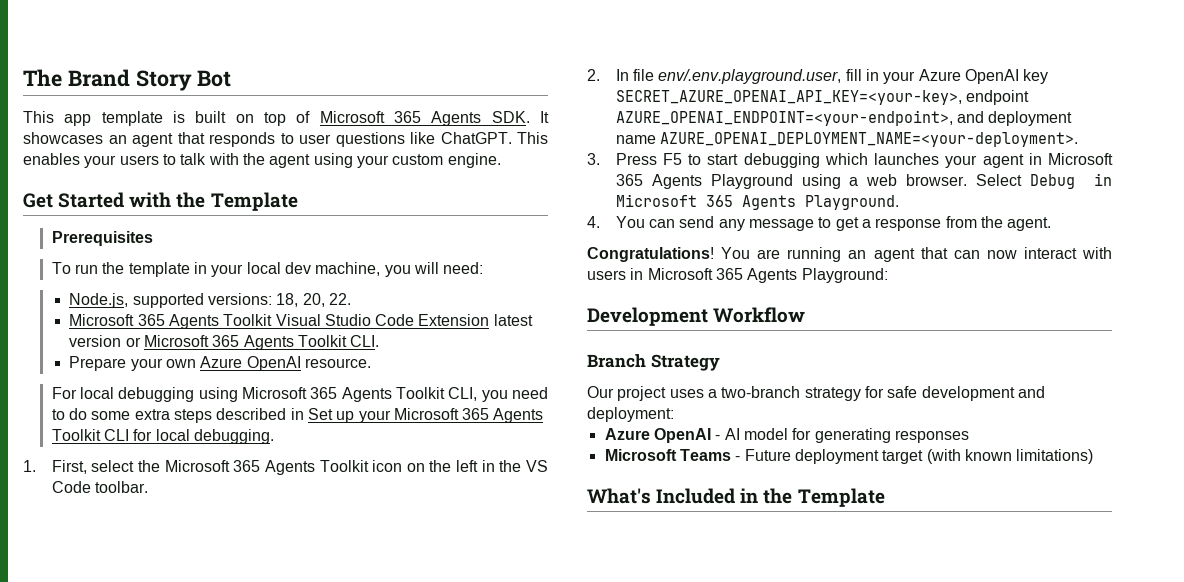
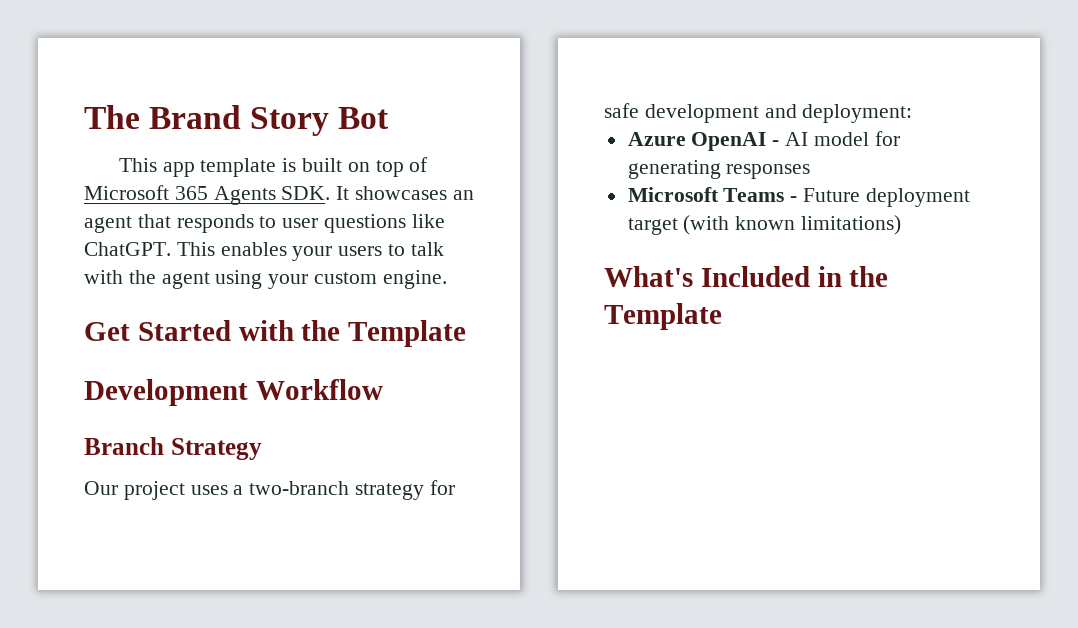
[51,231,153,246] [51,262,484,277] [69,293,351,308] [69,314,533,329] [69,335,380,350] [69,356,371,371] [51,387,548,402] [51,408,544,423] [51,429,274,444] [23,460,549,475] [51,481,148,493] [587,69,1049,84] [615,90,1029,105] [615,110,1073,126] [615,132,1078,147] [587,153,1113,168] [615,173,1112,189] [615,194,899,210] [587,216,1052,231] [587,247,1112,262] [587,268,888,283] // Prerequisites // To run the template in your local dev machine, you will need: // Node.js, supported versions: 18, 20, 22. // Microsoft 365 Agents Toolkit Visual Studio Code Extension latest version or Microsoft 365 Agents Toolkit CLI. // Prepare your own Azure OpenAI resource. // For local debugging using Microsoft 365 Agents Toolkit CLI, you need to do some extra steps described in Set up your Microsoft 365 Agents Toolkit CLI for local debugging. // 1. First, select the Microsoft 365 Agents Toolkit icon on the left in the VS Code toolbar. // 2. In file env/.env.playground.user, fill in your Azure OpenAI key SECRET_AZURE_OPENAI_API_KEY=<your-key>, endpoint AZURE_OPENAI_ENDPOINT=<your-endpoint>, and deployment name AZURE_OPENAI_DEPLOYMENT_NAME=<your-deployment>. // 3. Press F5 to start debugging which launches your agent in Microsoft 365 Agents Playground using a web browser. Select Debug in Microsoft 365 Agents Playground. // 4. You can send any message to get a response from the agent. // Congratulations! You are running an agent that can now interact with users in Microsoft 365 Agents Playground: -> (467, 333) none

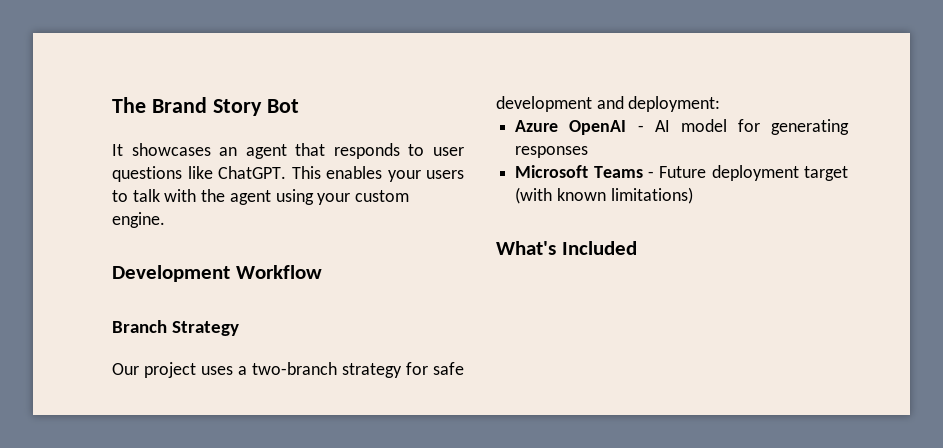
[118,157,429,177] [84,185,331,205] This app template is built on top of Microsoft 365 Agents SDK. -> (299, 106) none
[84,320,467,347] // Get Started with the Template -> (165, 220) none
[817,266,889,287] [604,303,722,330] in the Template -> (637, 248) none

